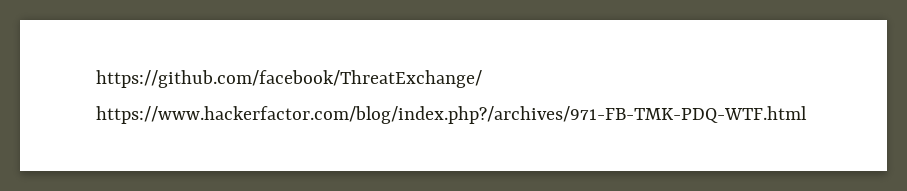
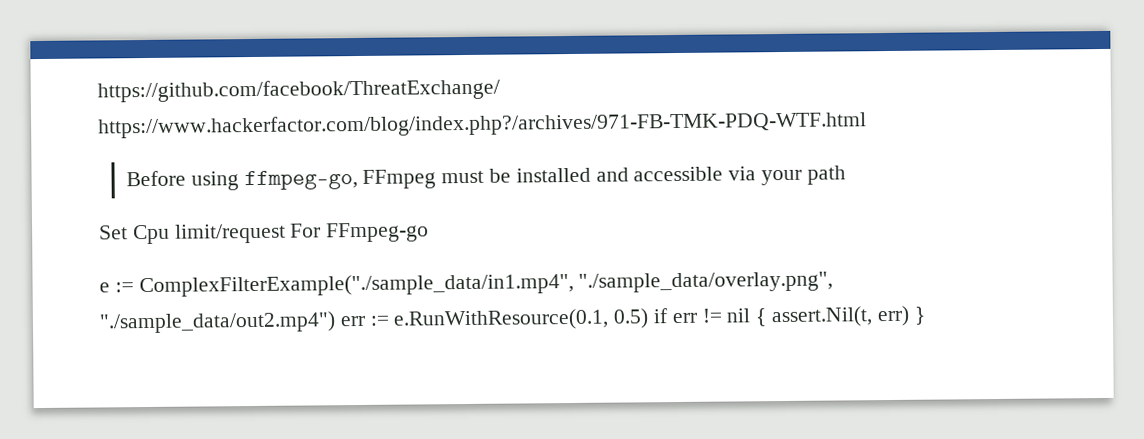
(807, 115) none -> [126,165,846,191] [99,222,430,245] [99,271,834,298] [99,305,926,334] // Before using ffmpeg-go, FFmpeg must be installed and accessible via your path // Set Cpu limit/request For FFmpeg-go // e := ComplexFilterExample("./sample_data/in1.mp4", "./sample_data/overlay.png", "./sample_data/out2.mp4") err := e.RunWithResource(0.1, 0.5) if err != nil { assert.Nil(t, err) }

